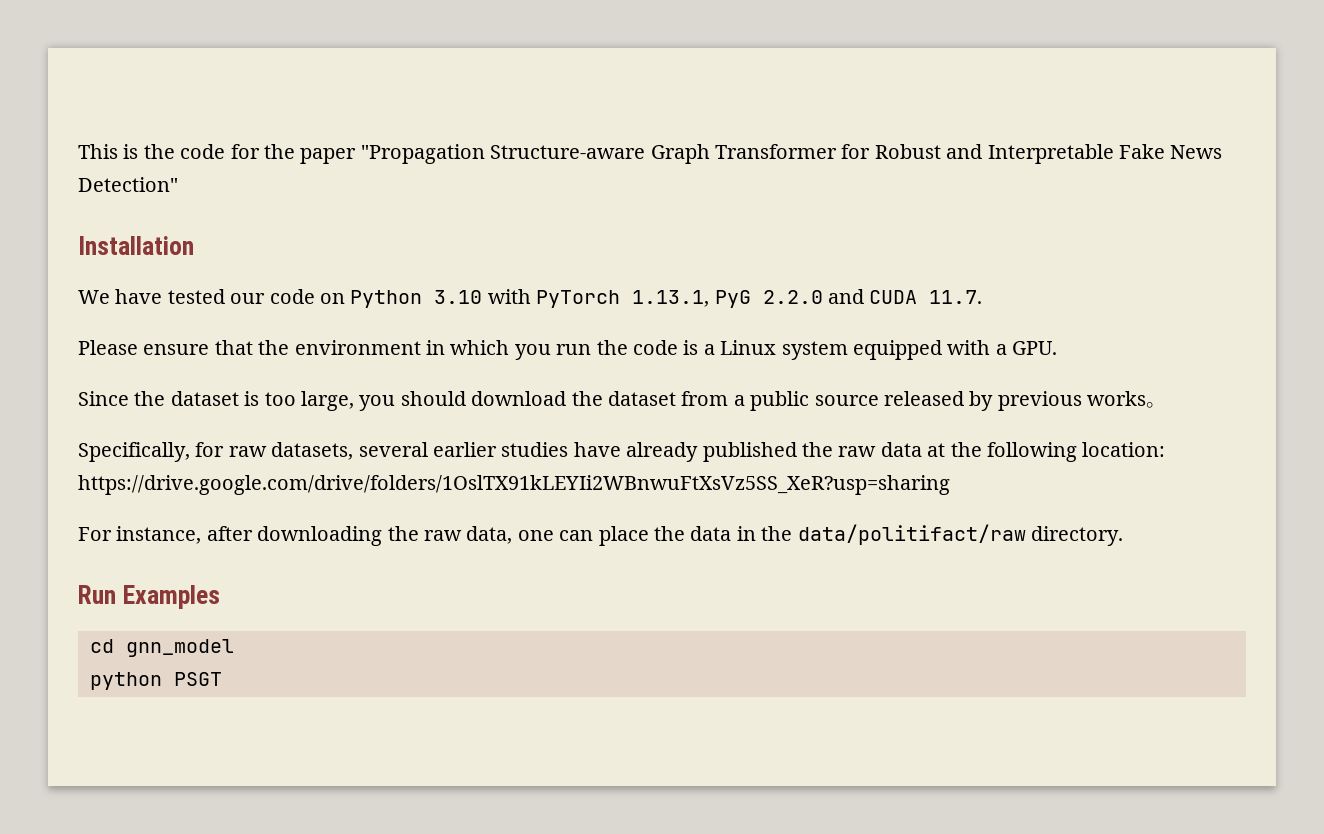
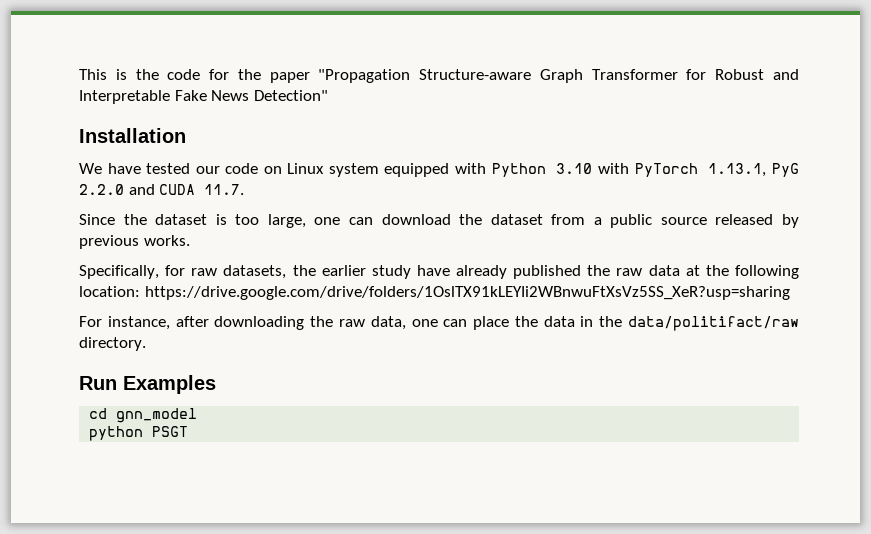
(345, 298) none -> [287,163,486,177] Linux system equipped with
[78,340,1058,360] // Please ensure that the environment in which you run the code is a Linux system equipped with a GPU. -> (245, 189) none
[359,391,466,411] you should -> [314,217,373,225] one can
[1087,391,1167,408] works。 -> [143,235,190,246] works.
[358,442,569,457] several earlier studies -> [292,265,411,279] the earlier study

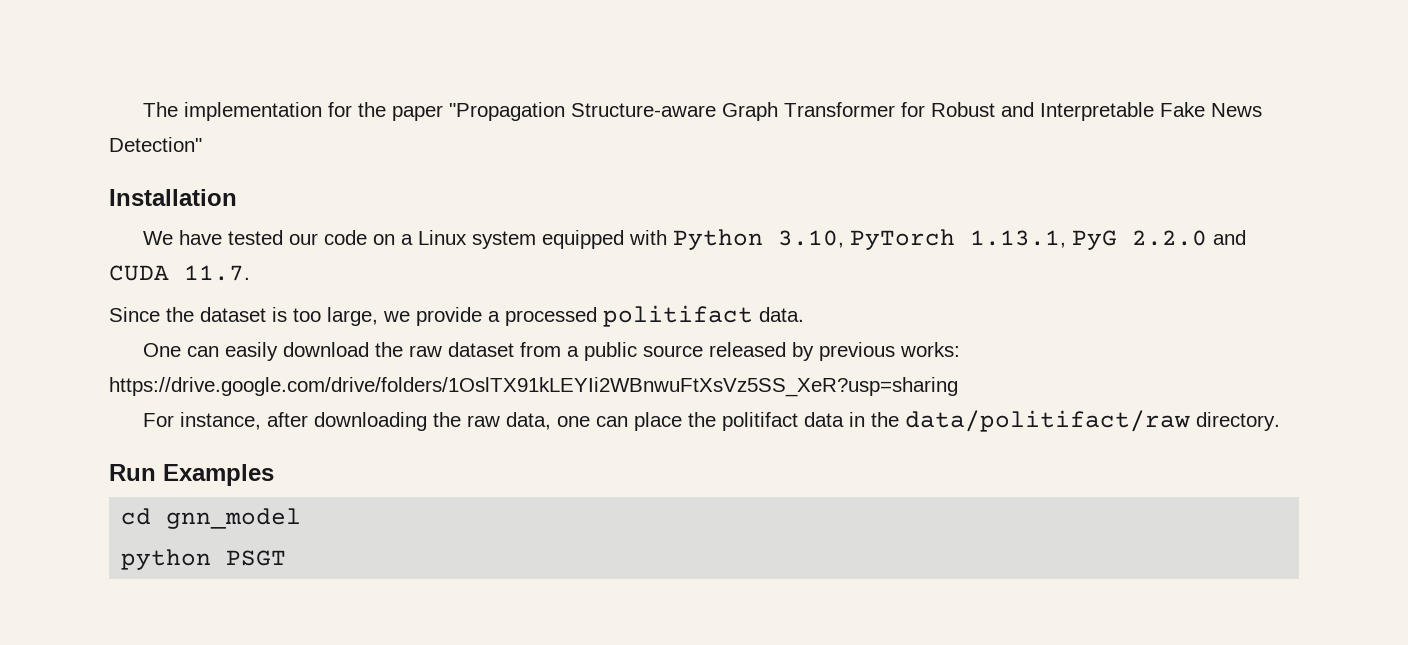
[79,69,201,80] This is the code -> [142,102,322,121] The implementation
(282, 170) none -> [400,234,413,245] a
[556,163,629,174] 3.10 with -> [777,230,844,248] 3.10,
[314,217,373,225] one can -> [383,305,804,327] [142,342,278,361] we provide a processed politifact data. // One can easily
(483, 219) none -> [408,345,442,357] raw
[143,235,190,246] [79,265,799,279] [79,286,140,297] works. // Specifically, for raw datasets, the earlier study have already published the raw data at the following location: -> [899,342,960,357] works:
(538, 321) none -> [721,412,798,431] politifact

